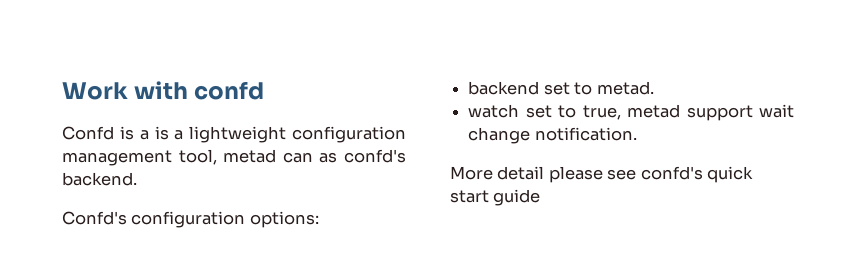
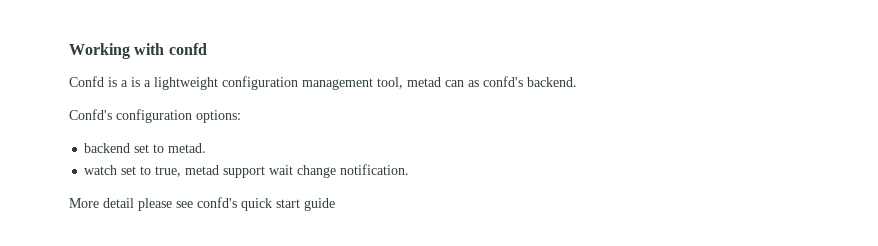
[62,82,128,100] Work -> [69,43,130,59] Working

